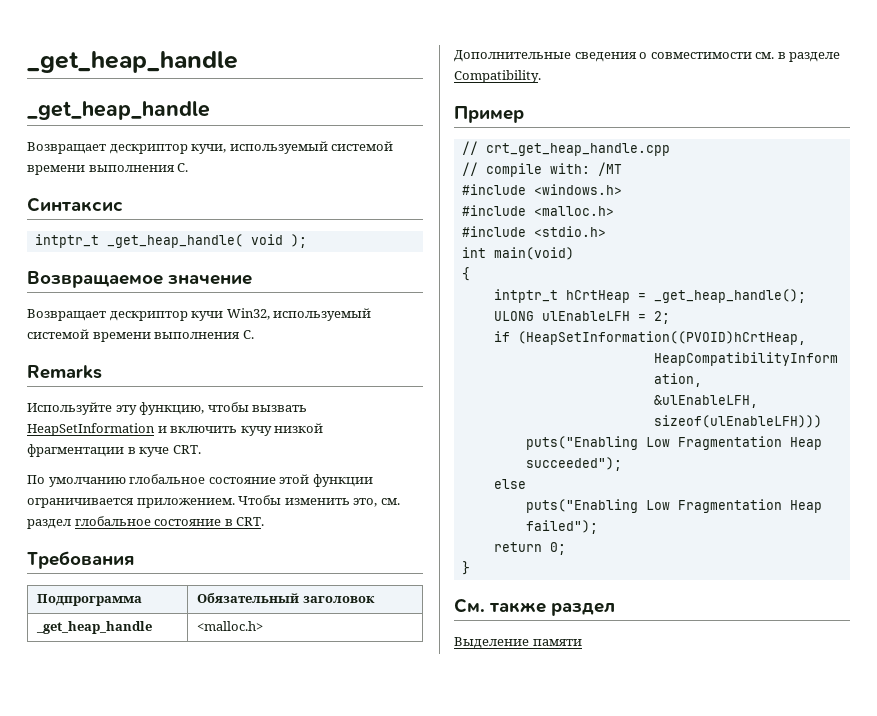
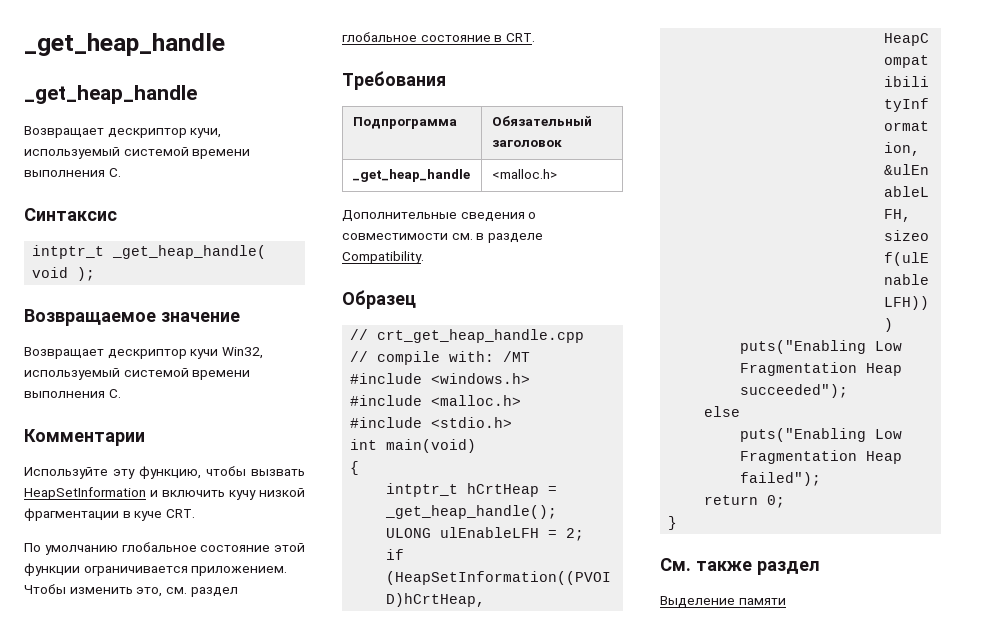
[27,365,102,379] Remarks -> [24,429,145,446] Комментарии
[454,106,524,123] Пример -> [342,290,416,309] Образец

